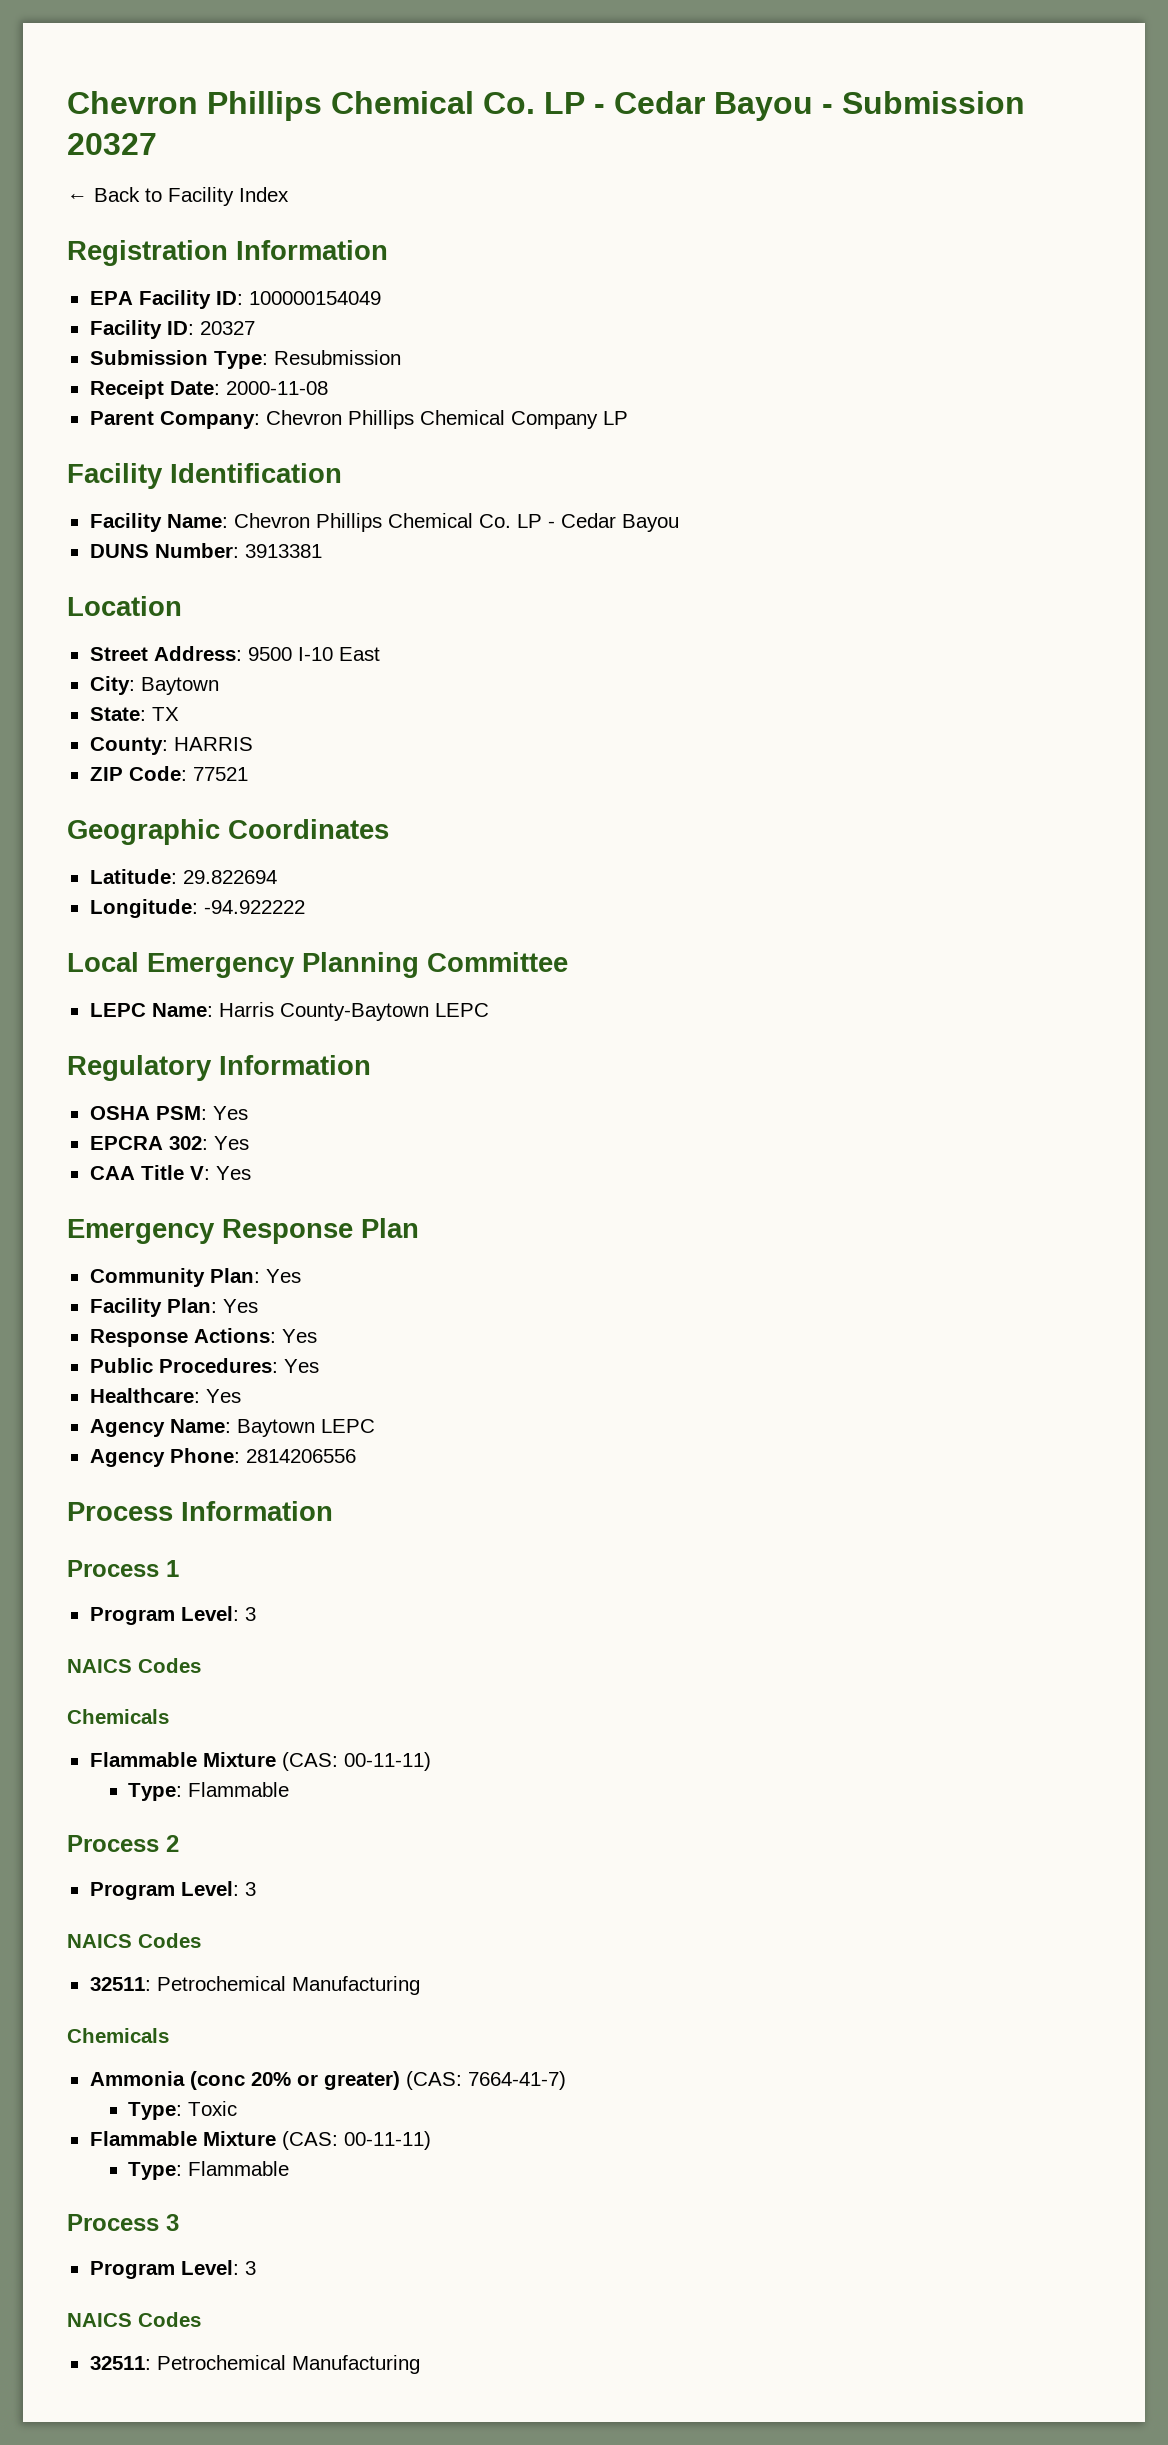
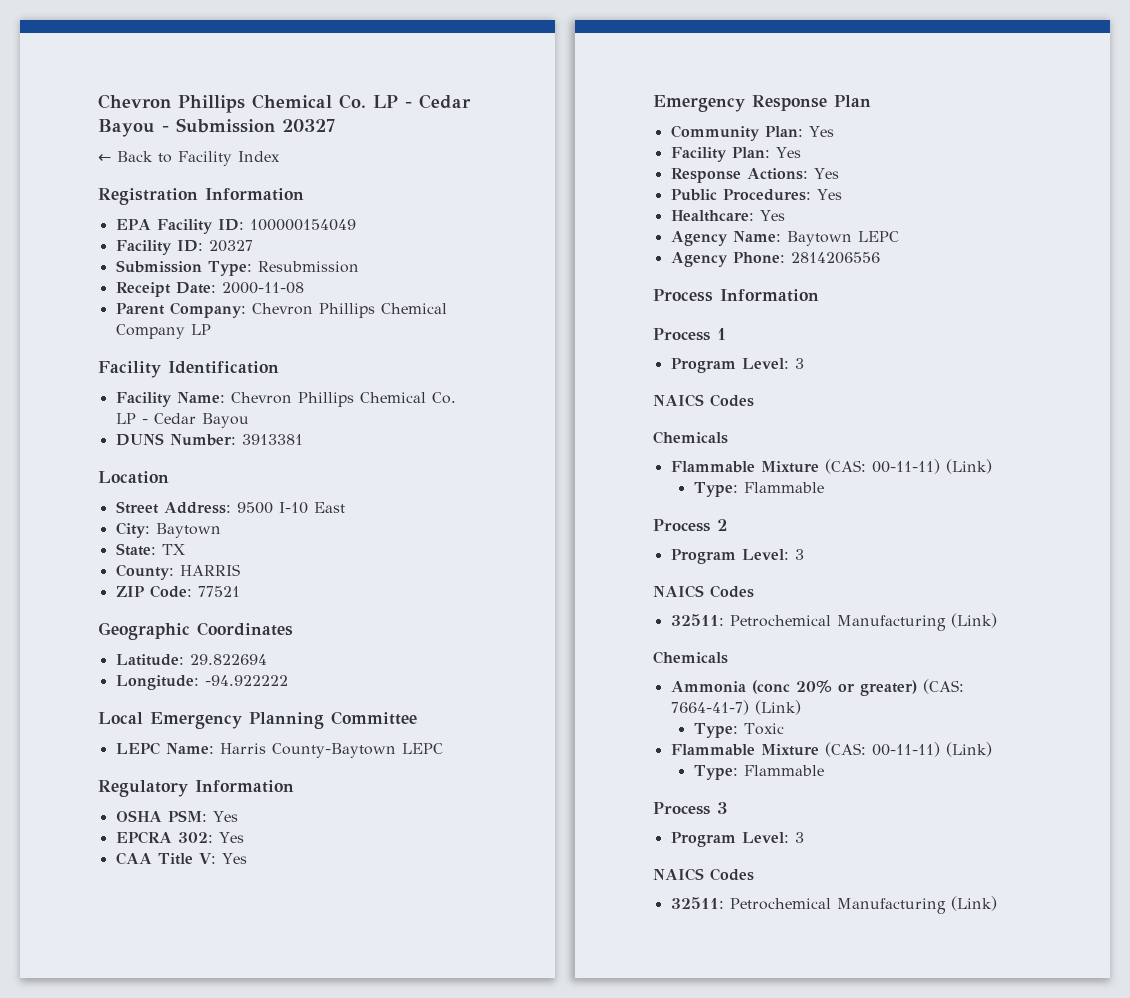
(431, 1761) none -> [945,459,992,474] (Link)
(420, 1985) none -> [950,613,997,628] (Link)
(566, 2080) none -> [754,700,801,715] (Link)
(431, 2140) none -> [945,742,992,757] (Link)
(420, 2364) none -> [950,896,997,911] (Link)

